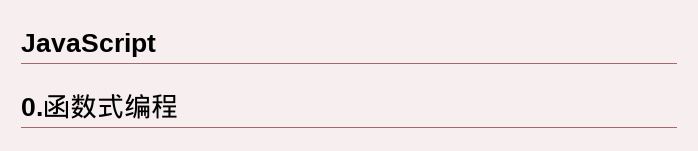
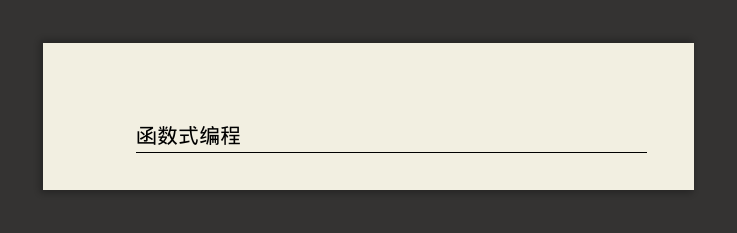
[21,33,156,57] [21,98,43,116] JavaScript // 0. -> (136, 135) none

